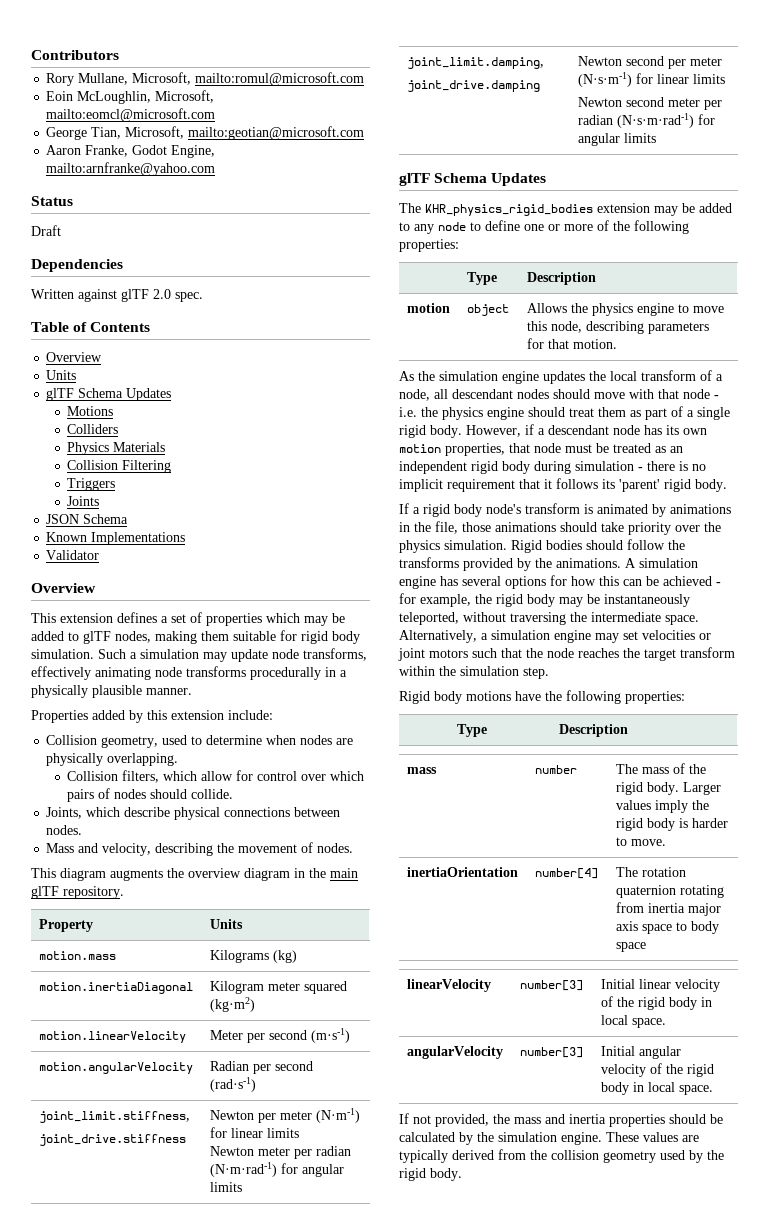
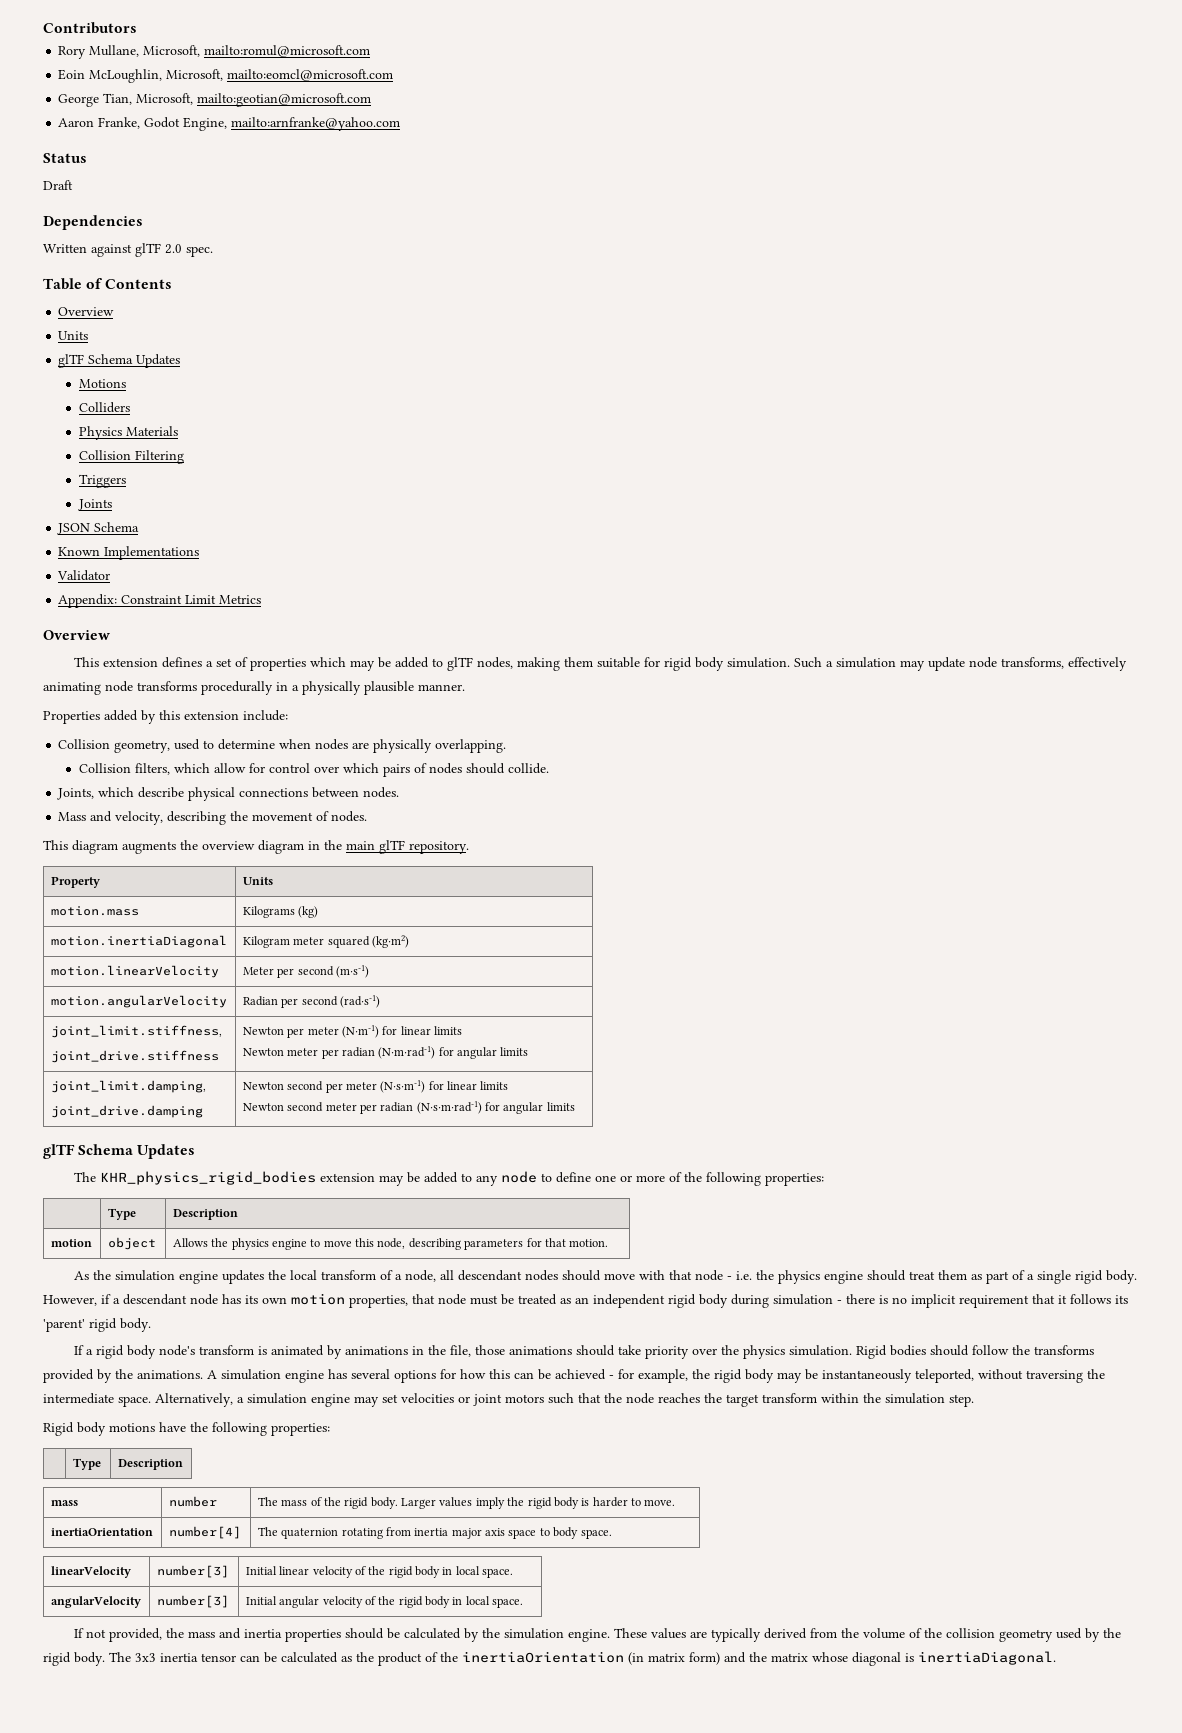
(100, 555) none -> [58,594,262,608] // Appendix: Constraint Limit Metrics
[642,867,687,877] rotation -> (278, 1531) none
[616,942,647,952] space -> [580,1529,612,1539] space.
(547, 1155) none -> [862,1628,942,1639] volume of the
(462, 1174) none -> [109,1651,1056,1666] The 3x3 inertia tensor can be calculated as the product of the inertiaOrientation (in matrix form) and the matrix whose diagonal is inertiaDiagonal.

